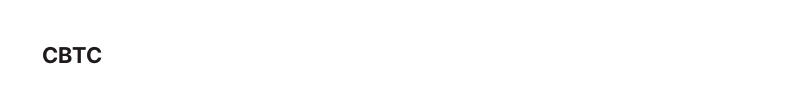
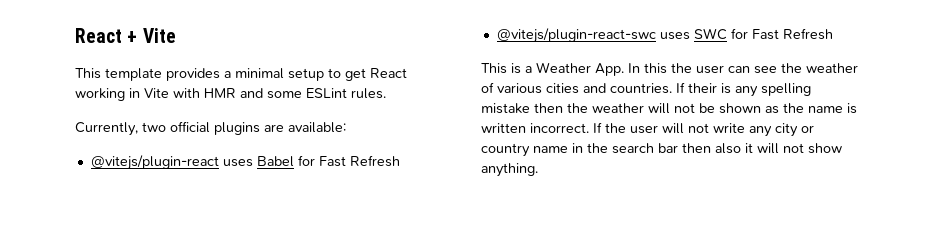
[42,46,102,64] CBTC -> [75,28,176,43] [75,68,407,81] [75,88,386,101] [75,121,346,136] [90,155,400,170] [496,28,833,43] [481,62,858,76] [481,82,811,97] [481,103,857,114] [481,122,814,137] [481,143,842,157] [481,163,538,177] React + Vite // This template provides a minimal setup to get React working in Vite with HMR and some ESLint rules. // Currently, two official plugins are available: // @vitejs/plugin-react uses Babel for Fast Refresh // @vitejs/plugin-react-swc uses SWC for Fast Refresh // This is a Weather App. In this the user can see the weather of various cities and countries. If their is any spelling mistake then the weather will not be shown as the name is written incorrect. If the user will not write any city or country name in the search bar then also it will not show anything.

